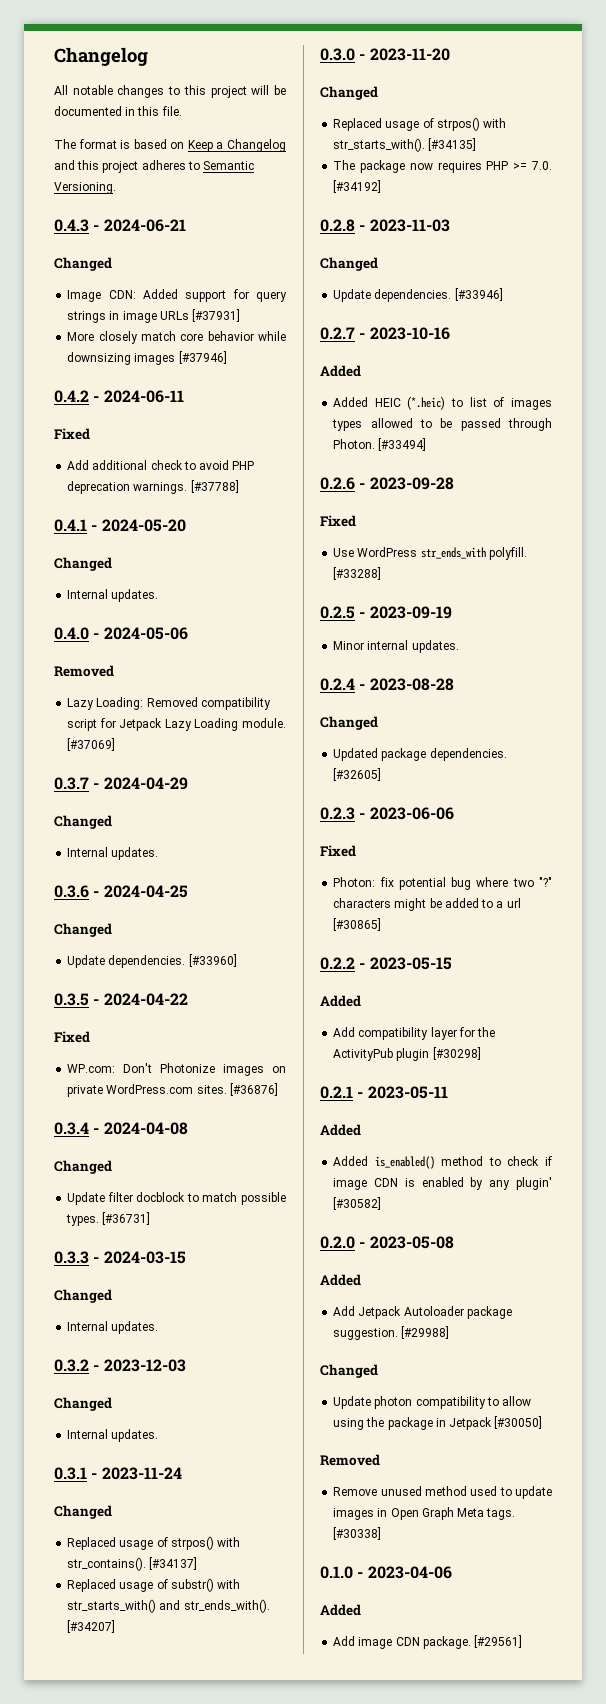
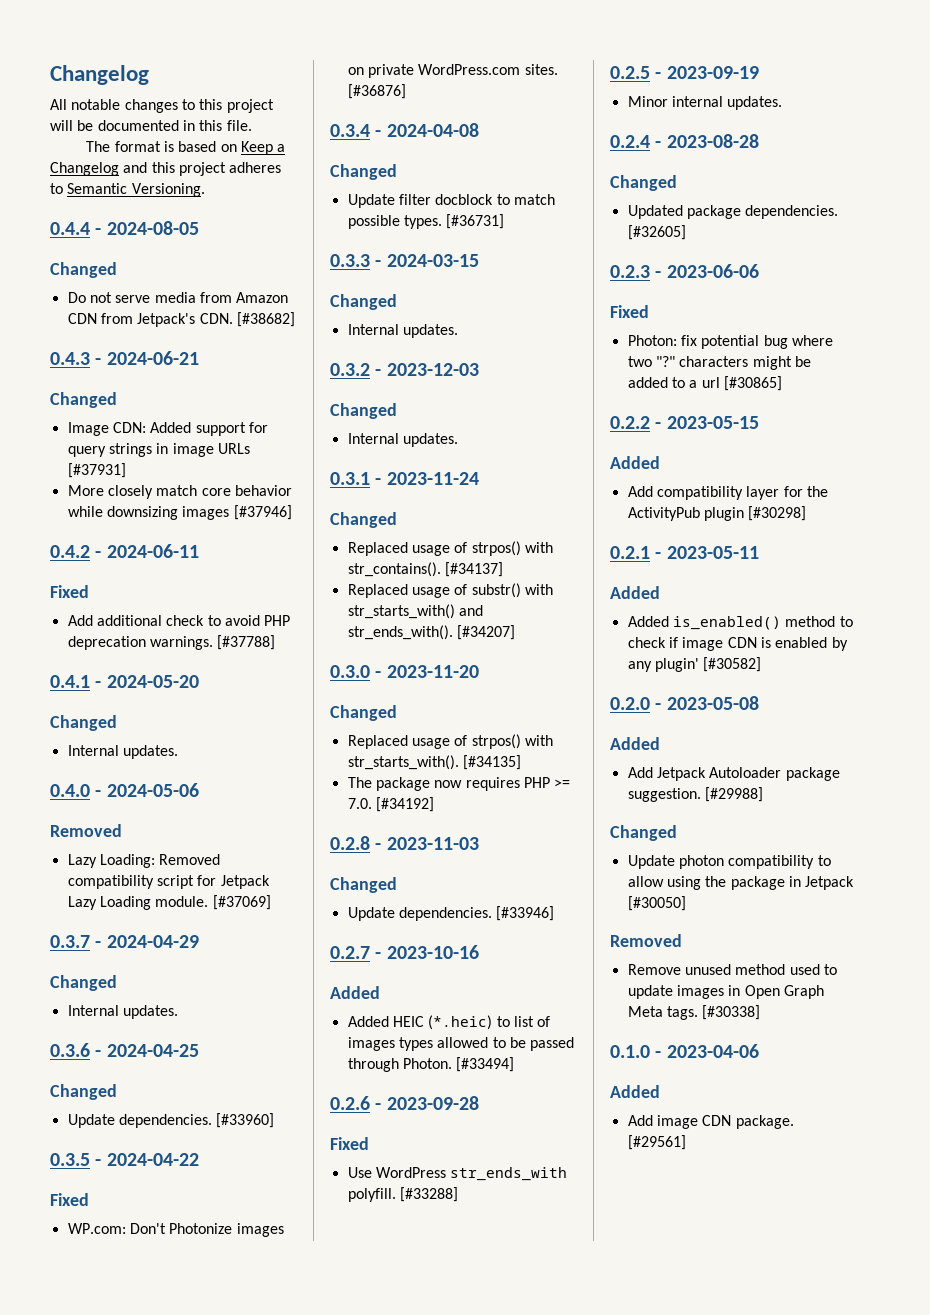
(116, 188) none -> [50,221,199,235] [50,262,117,278] [67,292,289,303] [67,312,295,327] // 0.4.4 - 2024-08-05 // Changed // Do not serve media from Amazon CDN from Jetpack's CDN. [#38682]

